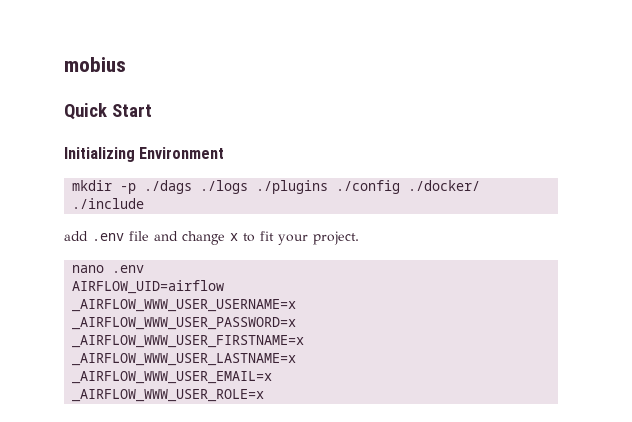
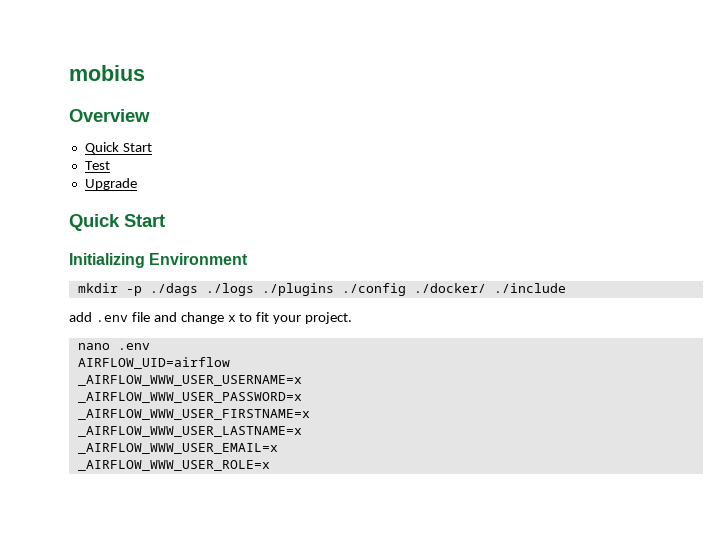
(126, 64) none -> [69,109,150,122] [84,142,152,154] [84,161,110,170] [84,178,137,190] // Overview // Quick Start // Test // Upgrade

